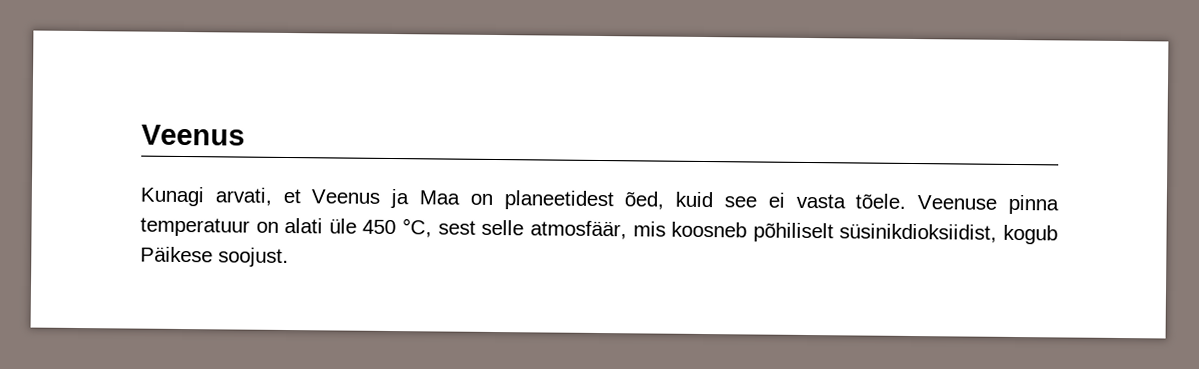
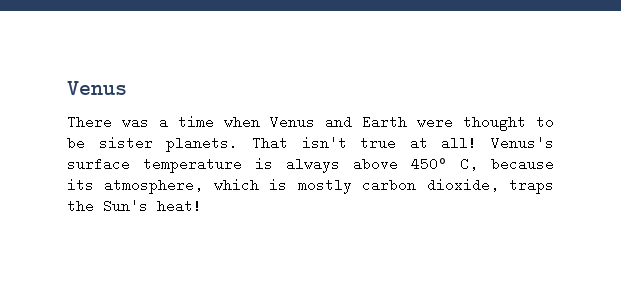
[141,124,245,146] [140,186,1059,215] [140,217,1059,245] [140,246,289,268] Veenus // Kunagi arvati, et Veenus ja Maa on planeetidest õed, kuid see ei vasta tõele. Veenuse pinna temperatuur on alati üle 450 °C, sest selle atmosfäär, mis koosneb põhiliselt süsinikdioksiidist, kogub Päikese soojust. -> [67,81,127,95] [67,115,554,131] [67,136,554,152] [67,157,554,173] [67,178,554,194] [67,199,202,213] Venus // There was a time when Venus and Earth were thought to be sister planets. That isn't true at all! Venus's surface temperature is always above 450° C, because its atmosphere, which is mostly carbon dioxide, traps the Sun's heat!

